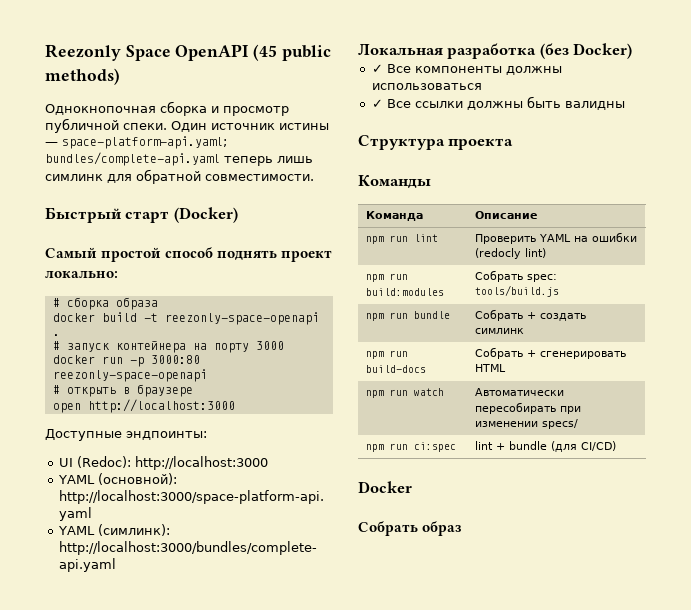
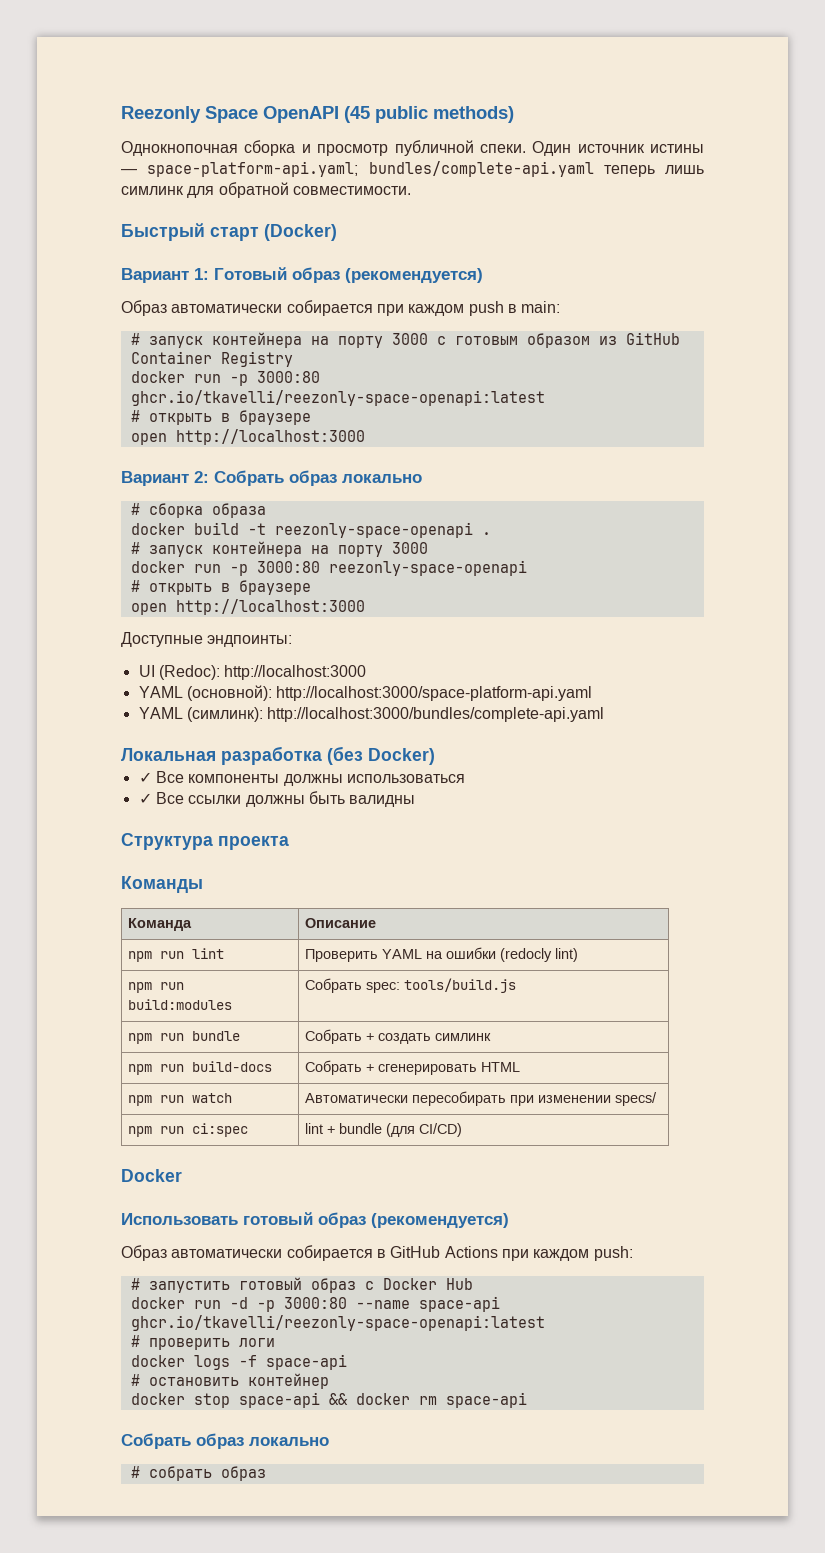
[45,247,333,262] [45,271,118,278] Самый простой способ поднять проект локально: -> [121,267,483,283] [121,300,561,316] [130,332,680,348] [130,351,293,367] [130,371,320,386] [130,390,545,406] [130,410,311,425] [130,429,365,445] [121,470,422,486] Вариант 1: Готовый образ (рекомендуется) // Образ автоматически собирается при каждом push в main: // # запуск контейнера на порту 3000 с готовым образом из GitHub Container Registry // docker run -p 3000:80 ghcr.io/tkavelli/reezonly-space-openapi:latest // # открыть в браузере // open http://localhost:3000 // Вариант 2: Собрать образ локально
[358,521,418,536] Собрать -> [121,1212,509,1228] [121,1245,633,1261] [130,1277,473,1293] [130,1296,500,1312] [130,1315,545,1331] [130,1335,275,1350] [130,1354,347,1370] [130,1373,329,1389] [130,1392,527,1408] [121,1433,329,1449] [130,1466,212,1481] Использовать готовый образ (рекомендуется) // Образ автоматически собирается в GitHub Actions при каждом push: // # запустить готовый образ с Docker Hub // docker run -d -p 3000:80 --name space-api ghcr.io/tkavelli/reezonly-space-openapi:latest // # проверить логи // docker logs -f space-api // # остановить контейнер // docker stop space-api && docker rm space-api // Собрать образ локально // # собрать

